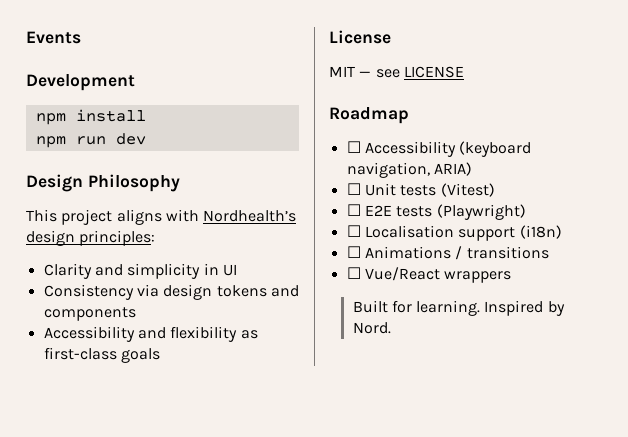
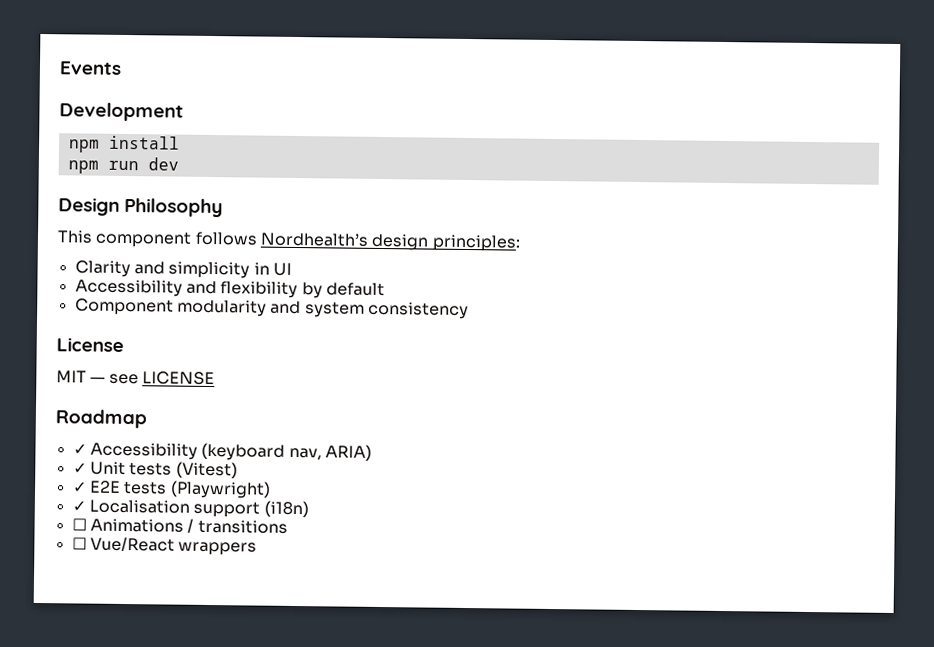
[61,209,199,225] project aligns with -> [95,230,258,248] component follows
[43,284,299,300] [43,307,136,321] [43,326,258,342] [43,347,160,363] Consistency via design tokens and components // Accessibility and flexibility as first-class goals -> [74,279,385,299] [74,298,469,320] Accessibility and flexibility by default // Component modularity and system consistency
[346,141,361,153] ☐ -> [72,443,87,455] ✓
[346,162,430,178] navigation, -> [288,447,322,461] nav,
[346,183,361,195] ☐ -> [72,462,87,474] ✓
[346,204,361,216] ☐ -> [71,481,87,493] ✓
[346,225,361,237] ☐ -> [71,500,86,512] ✓
[352,300,565,316] [352,322,391,334] // Built for learning. Inspired by Nord. -> (258, 548) none

